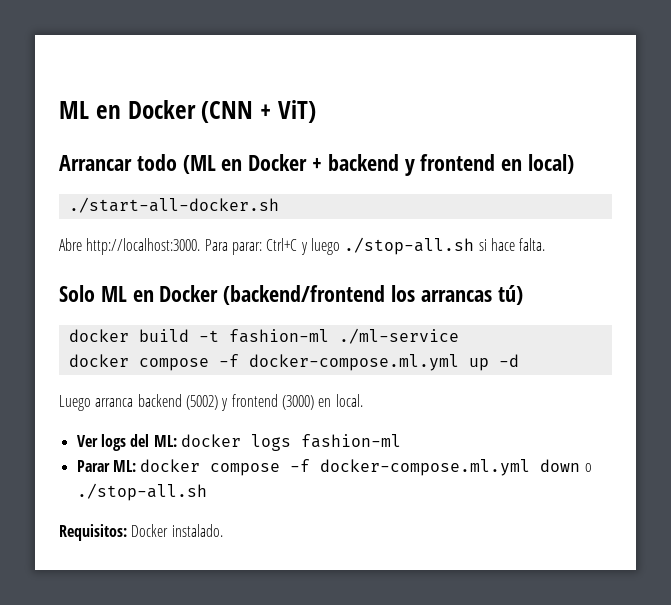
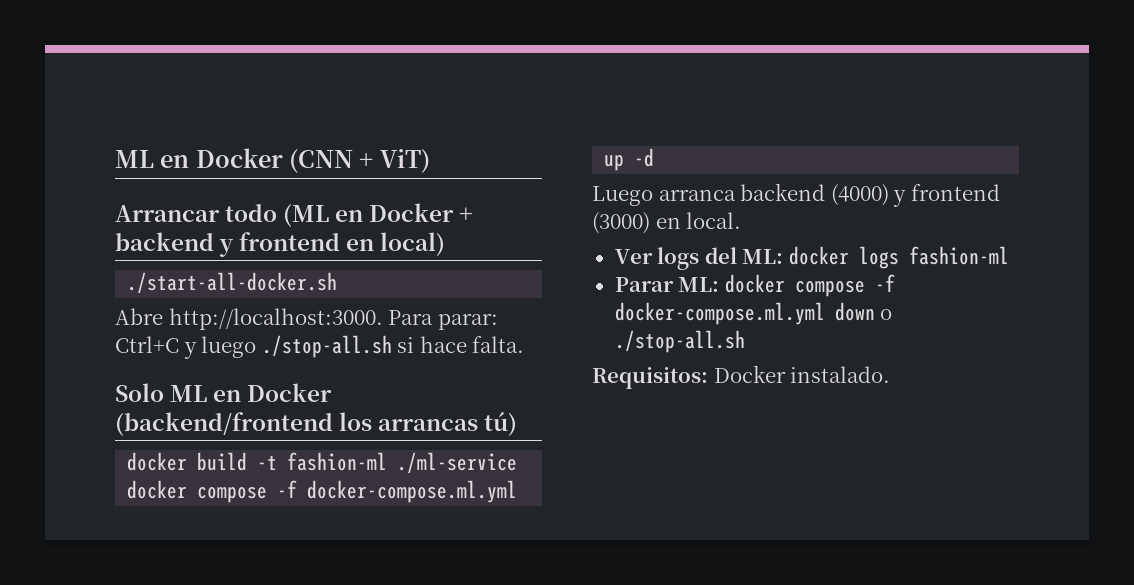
[185,395,218,410] (5002) -> [830,184,889,206] (4000)

